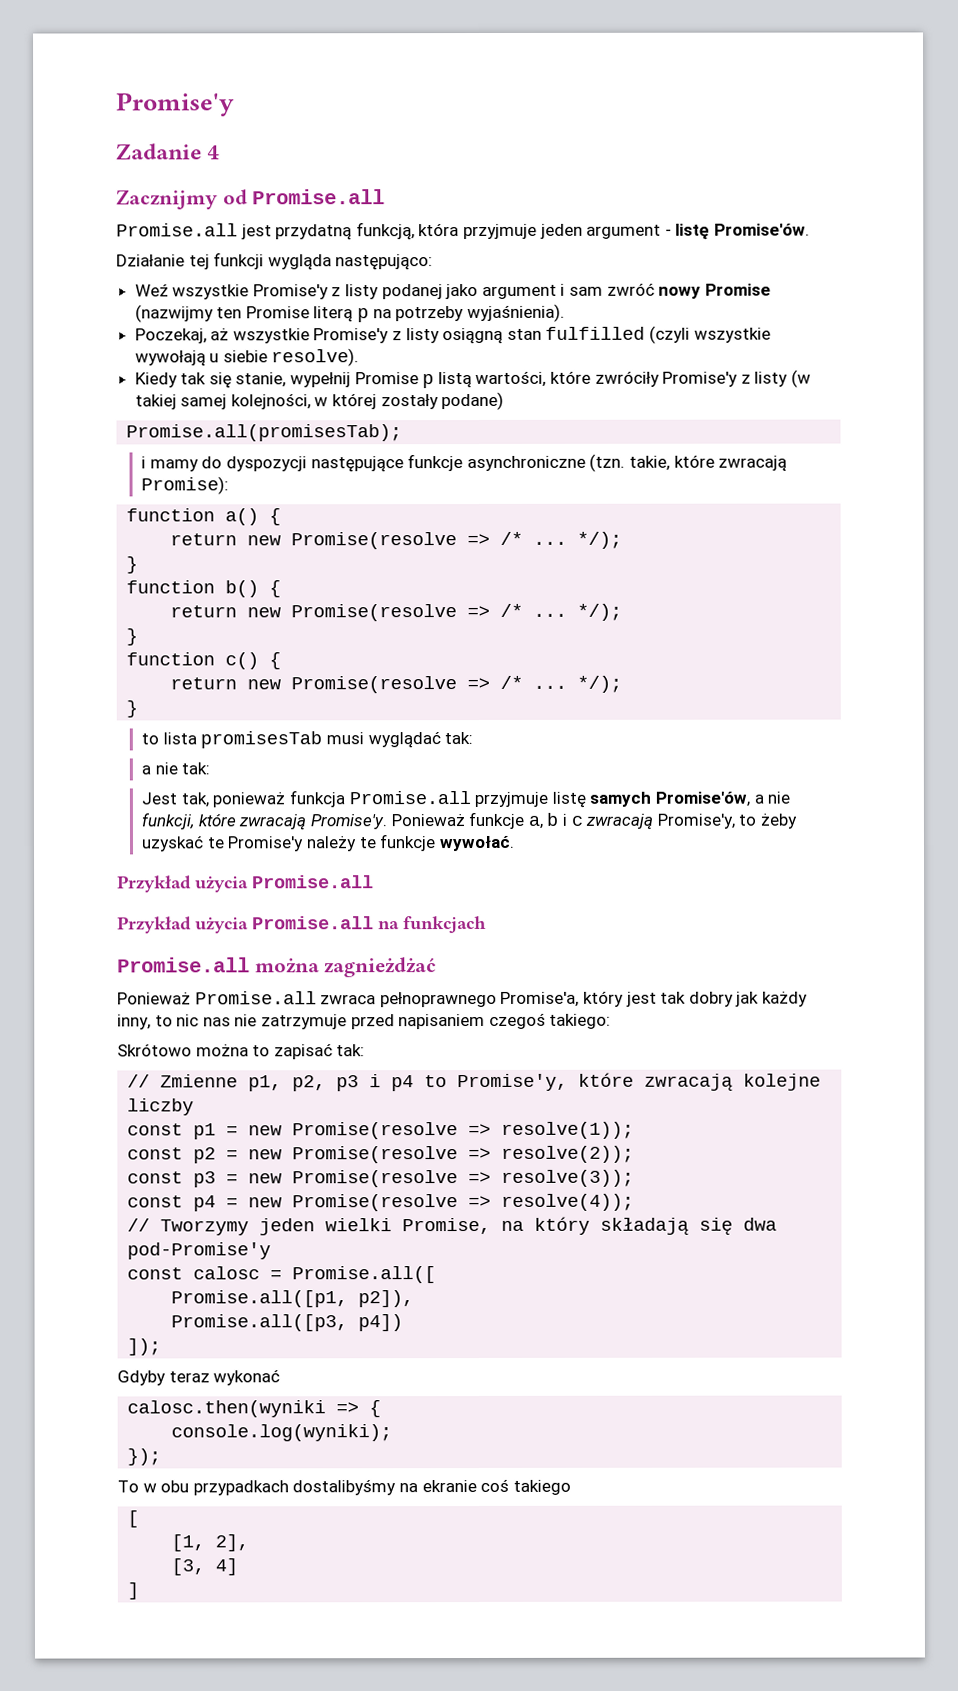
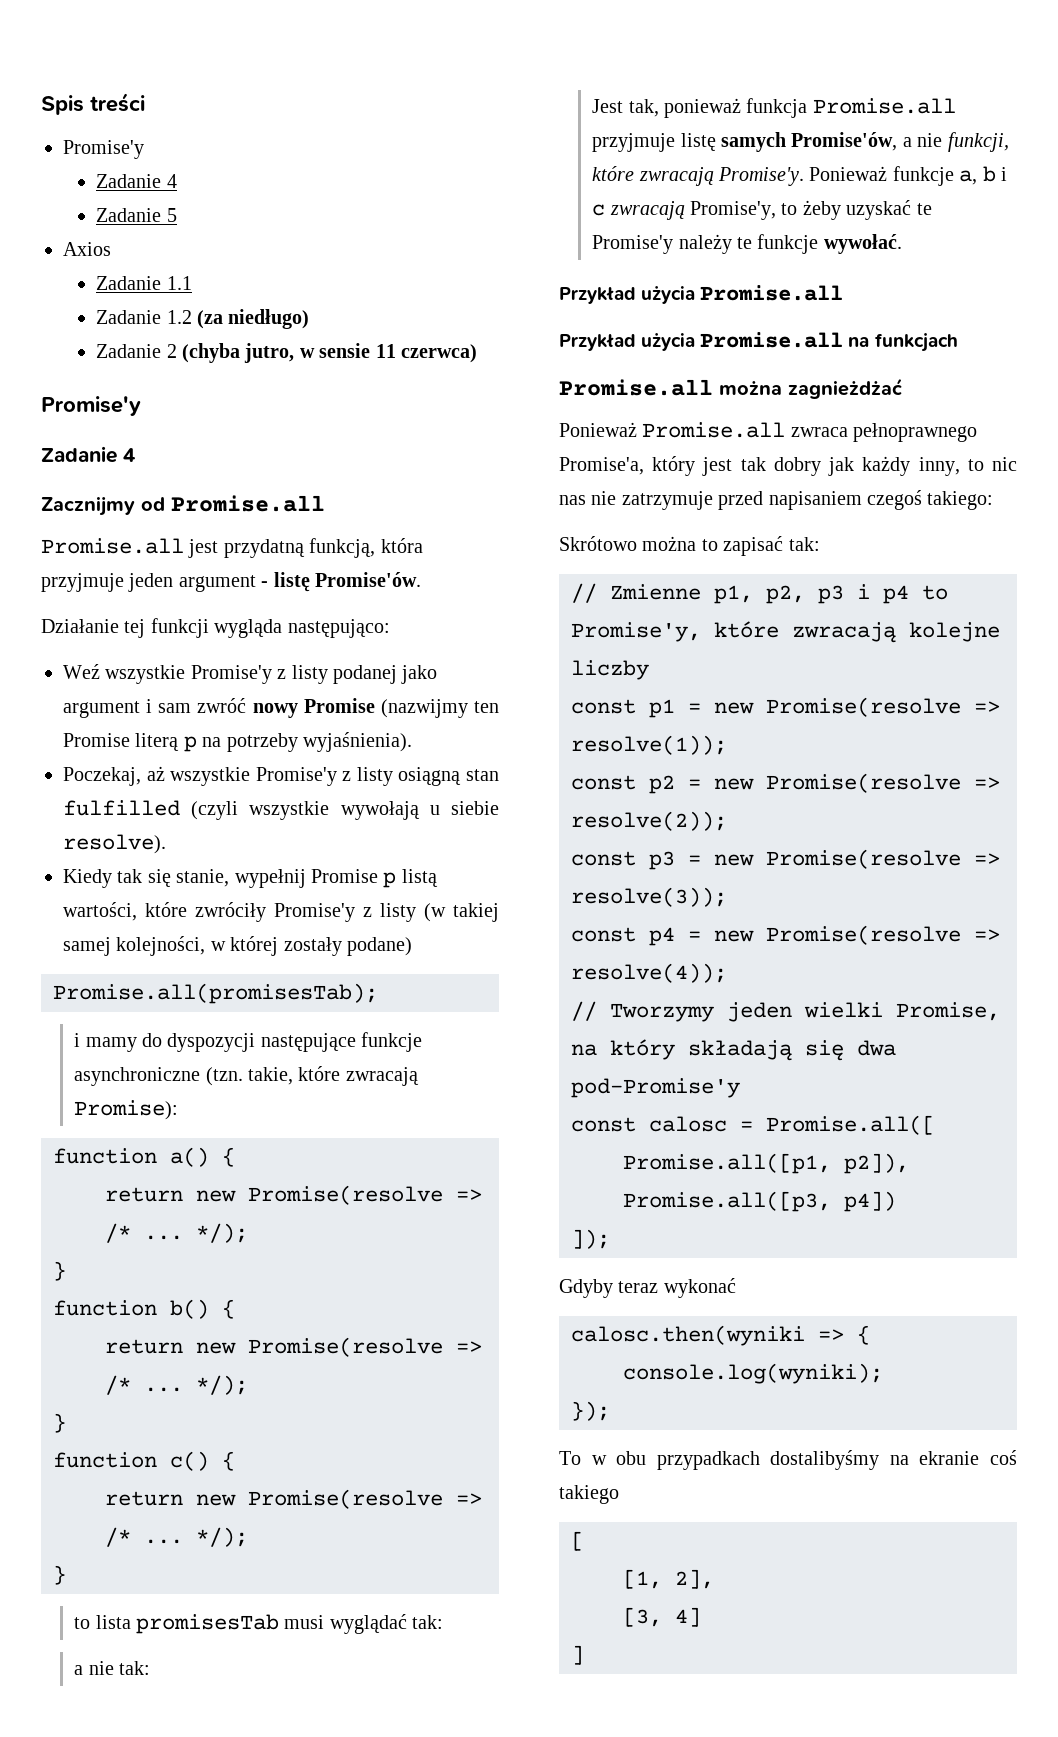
(116, 104) none -> [41,93,145,115] [63,140,144,159] [96,174,177,188] [96,208,177,222] [63,242,111,256] [96,276,192,290] [96,309,310,329] [96,343,477,363] Spis treści // Promise'y // Zadanie 4 // Zadanie 5 // Axios // Zadanie 1.1 // Zadanie 1.2 (za niedługo) // Zadanie 2 (chyba jutro, w sensie 11 czerwca) //

